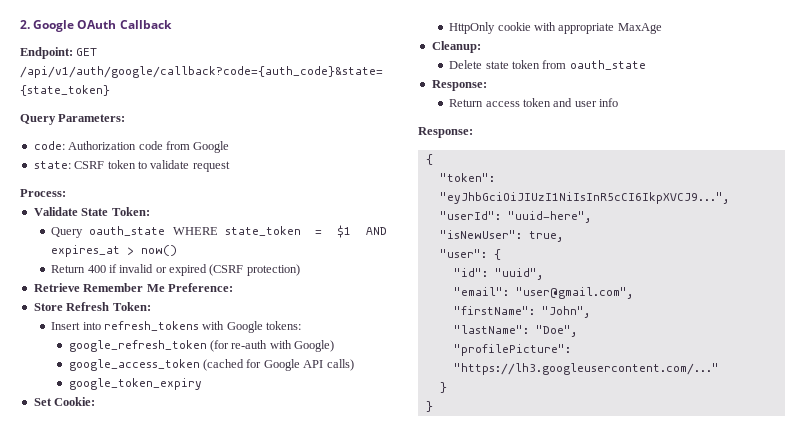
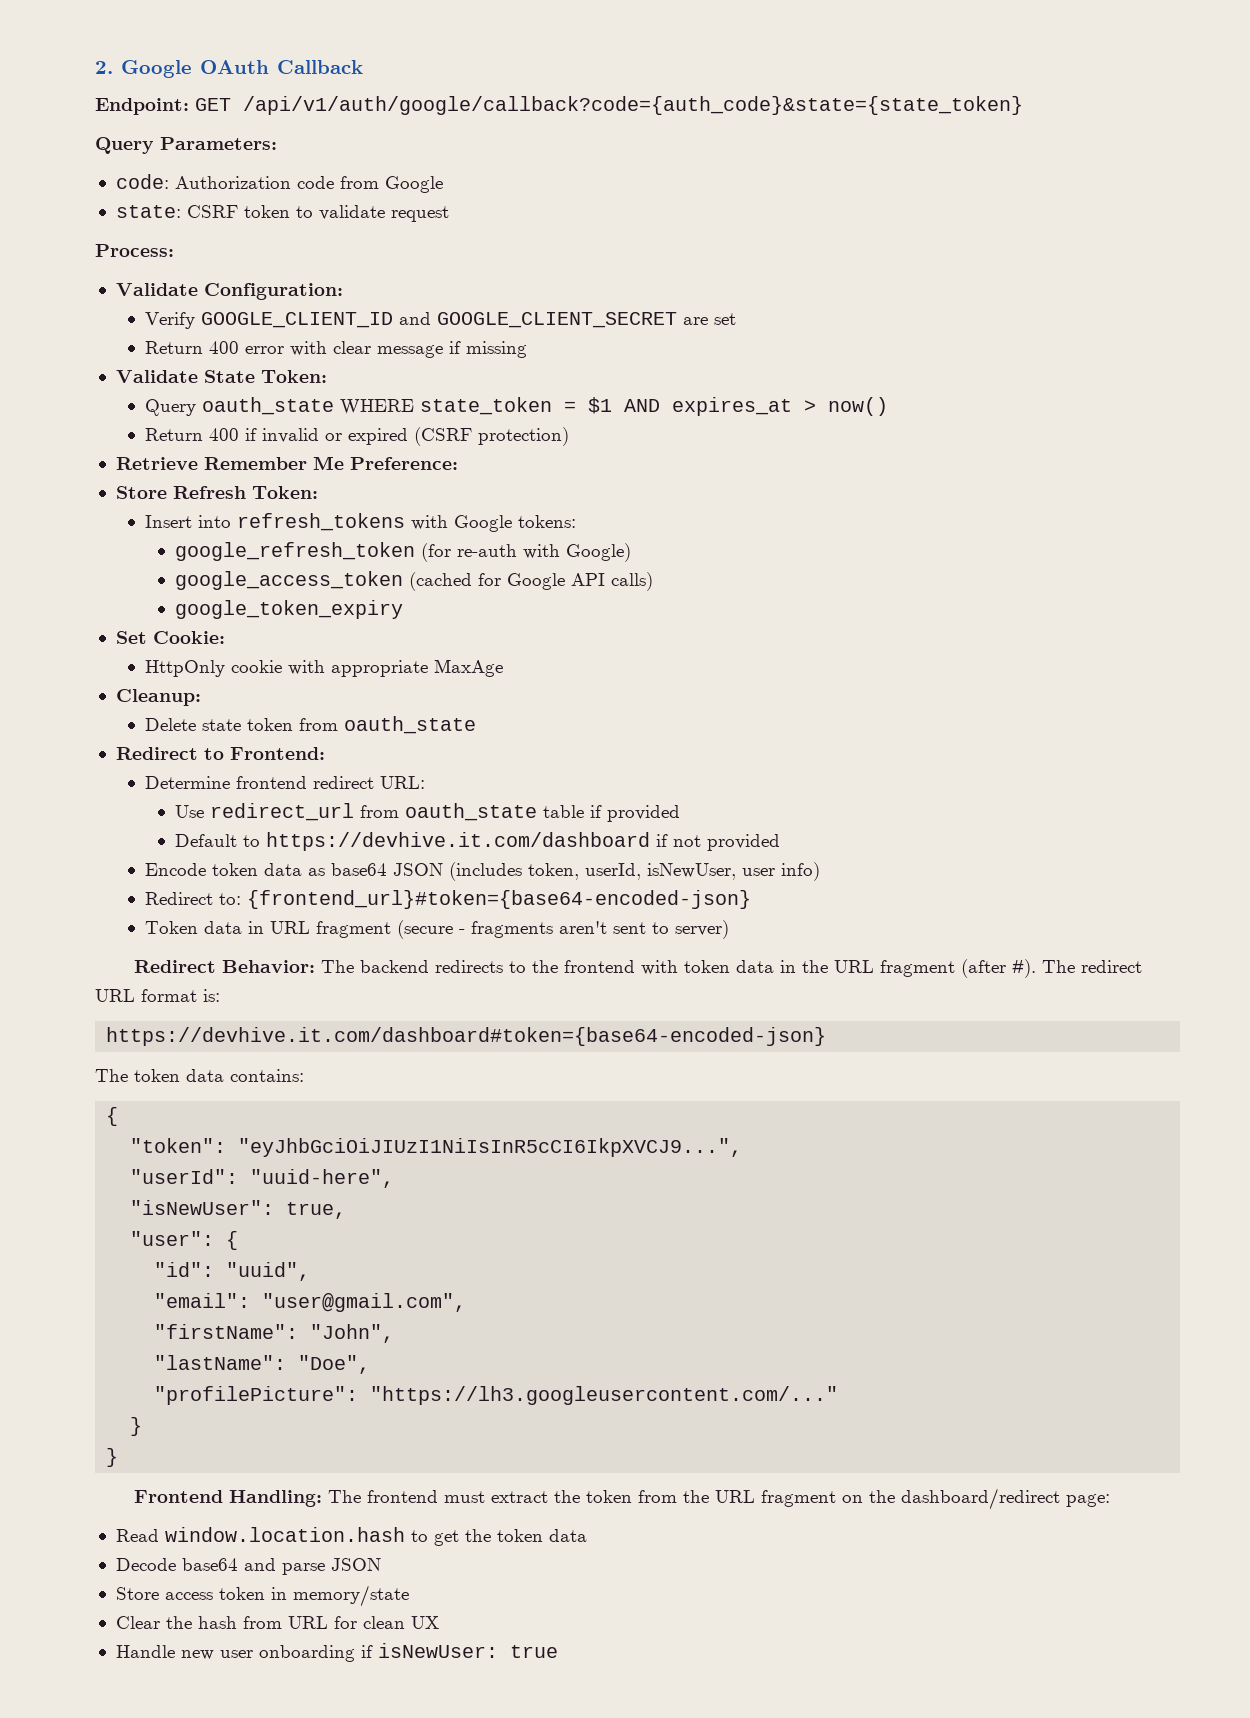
(66, 193) none -> [115,283,343,300] [145,312,737,329] [145,341,528,358] // Validate Configuration: // Verify GOOGLE_CLIENT_ID and GOOGLE_CLIENT_SECRET are set // Return 400 error with clear message if missing
[431,80,487,91] [449,98,619,107] [418,127,473,138] Response: // Return access token and user info // Response: -> [115,747,325,760] [145,776,426,789] [175,803,681,822] [175,832,781,851] [145,862,821,881] [145,890,752,909] [145,920,730,939] [134,959,1143,978] [95,989,220,1002] [106,1027,827,1046] [95,1069,304,1082] Redirect to Frontend: // Determine frontend redirect URL: // Use redirect_url from oauth_state table if provided // Default to https://devhive.it.com/dashboard if not provided // Encode token data as base64 JSON (includes token, userId, isNewUser, user info) // Redirect to: {frontend_url}#token={base64-encoded-json} // Token data in URL fragment (secure - fragments aren't sent to server) // Redirect Behavior: The backend redirects to the frontend with token data in the URL fragment (after #). The redirect URL format is: // https://devhive.it.com/dashboard#token={base64-encoded-json} // The token data contains:
(433, 406) none -> [134,1488,1111,1510] [115,1527,587,1546] [115,1558,381,1575] [115,1585,409,1607] [115,1616,439,1629] [115,1643,558,1662] // Frontend Handling: The frontend must extract the token from the URL fragment on the dashboard/redirect page: // Read window.location.hash to get the token data // Decode base64 and parse JSON // Store access token in memory/state // Clear the hash from URL for clean UX // Handle new user onboarding if isNewUser: true

